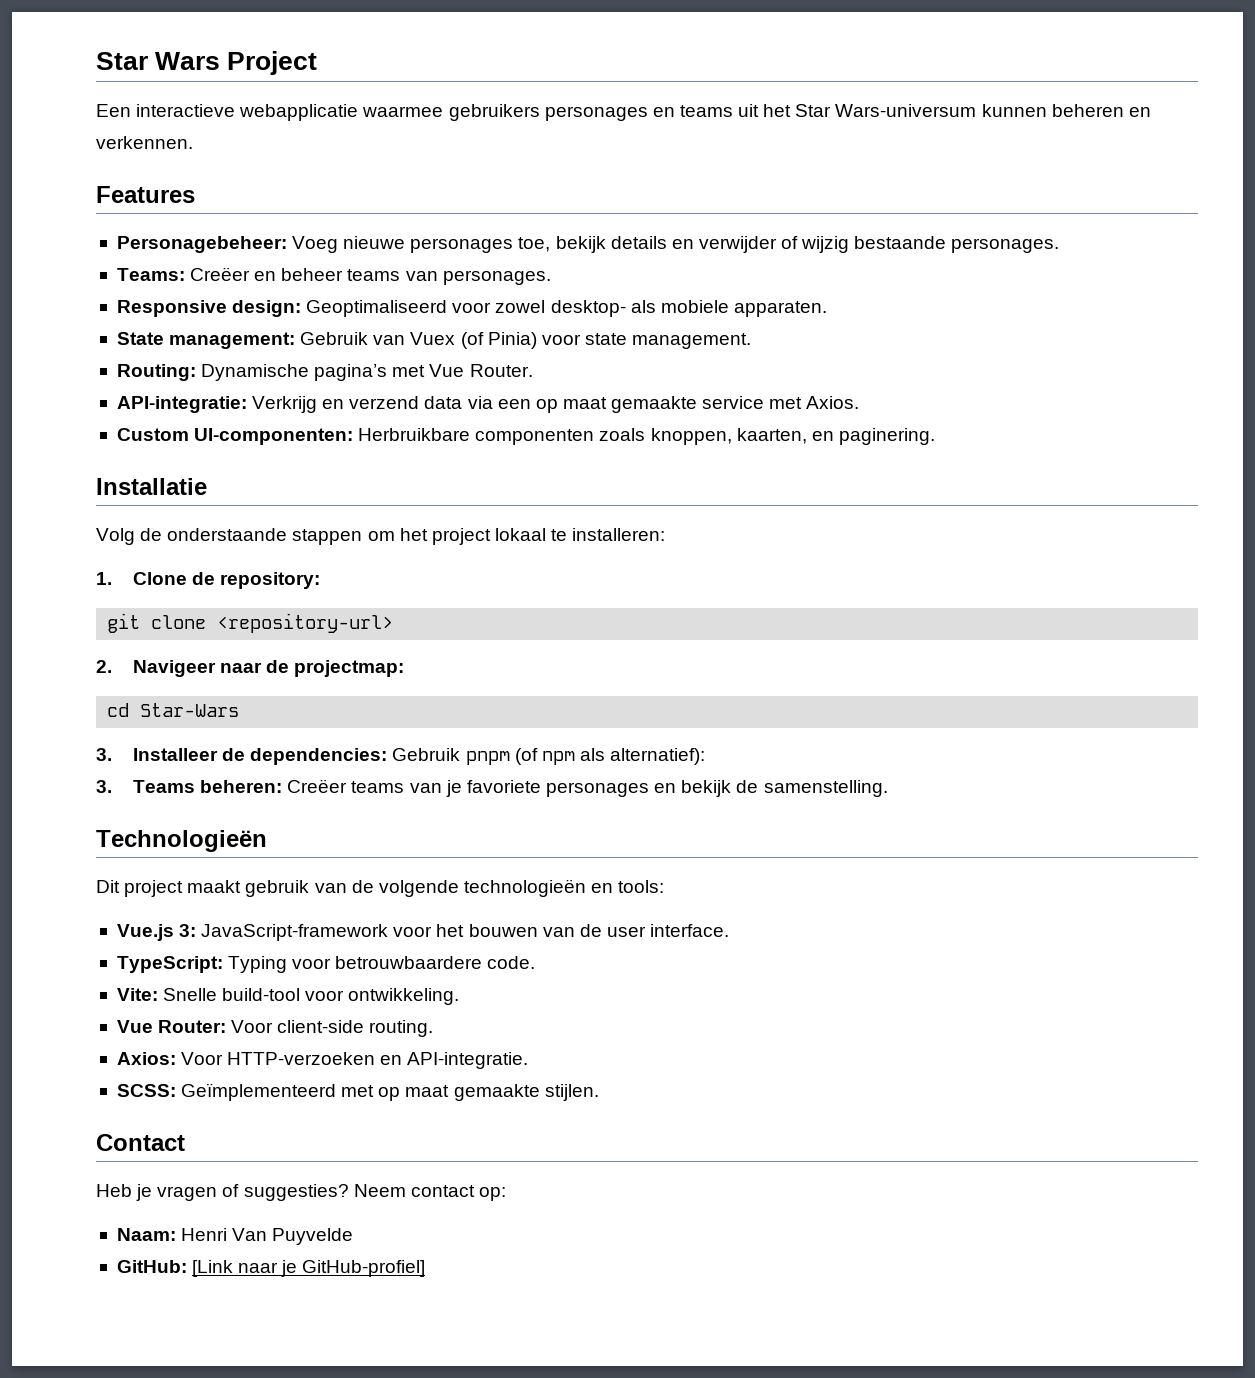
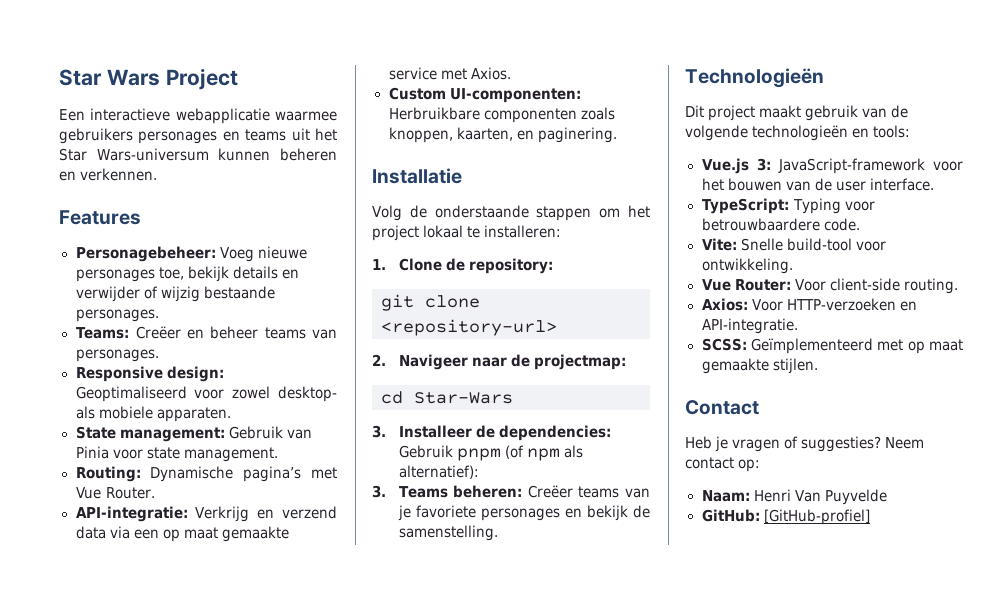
[410,332,537,349] Vuex (of Pinia) -> [75,446,109,459] Pinia
[192,1260,426,1277] [Link naar je GitHub-profiel] -> [763,509,870,525] [GitHub-profiel]

